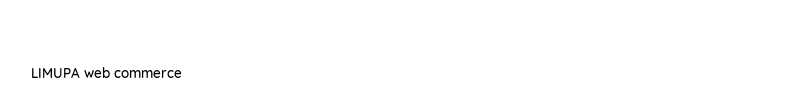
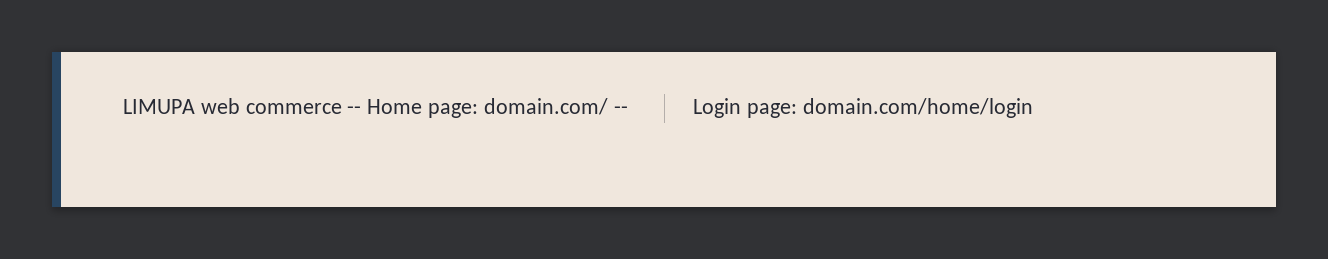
(182, 74) none -> [347,98,1033,118] -- Home page: domain.com/ -- Login page: domain.com/home/login

